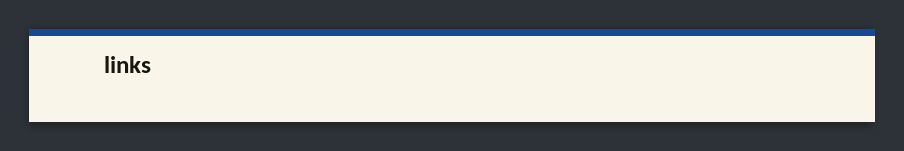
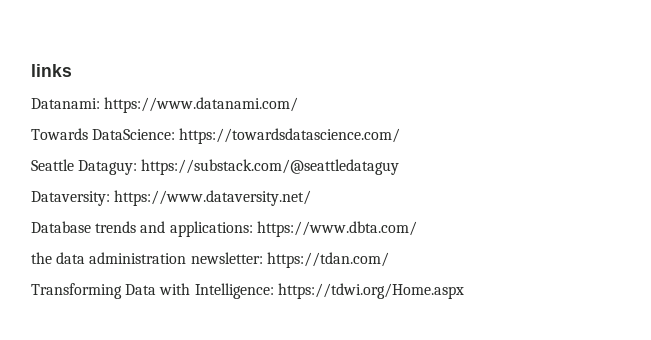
(151, 64) none -> [31,97,299,113] [31,128,401,144] [31,159,400,175] [31,190,312,206] [31,221,417,237] [31,252,389,268] [31,283,464,299] // Datanami: https://www.datanami.com/ // Towards DataScience: https://towardsdatascience.com/ // Seattle Dataguy: https://substack.com/@seattledataguy // Dataversity: https://www.dataversity.net/ // Database trends and applications: https://www.dbta.com/ // the data administration newsletter: https://tdan.com/ // Transforming Data with Intelligence: https://tdwi.org/Home.aspx

